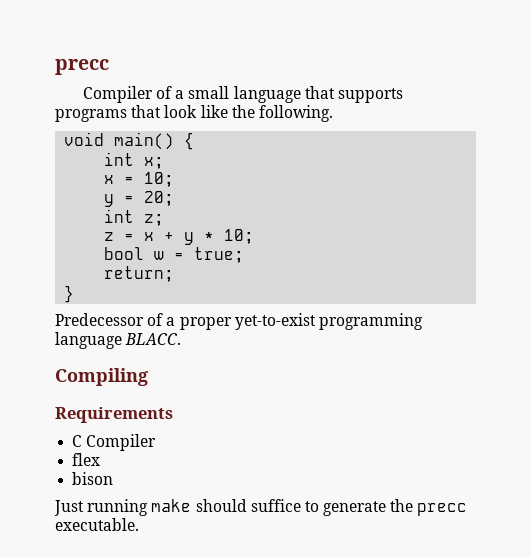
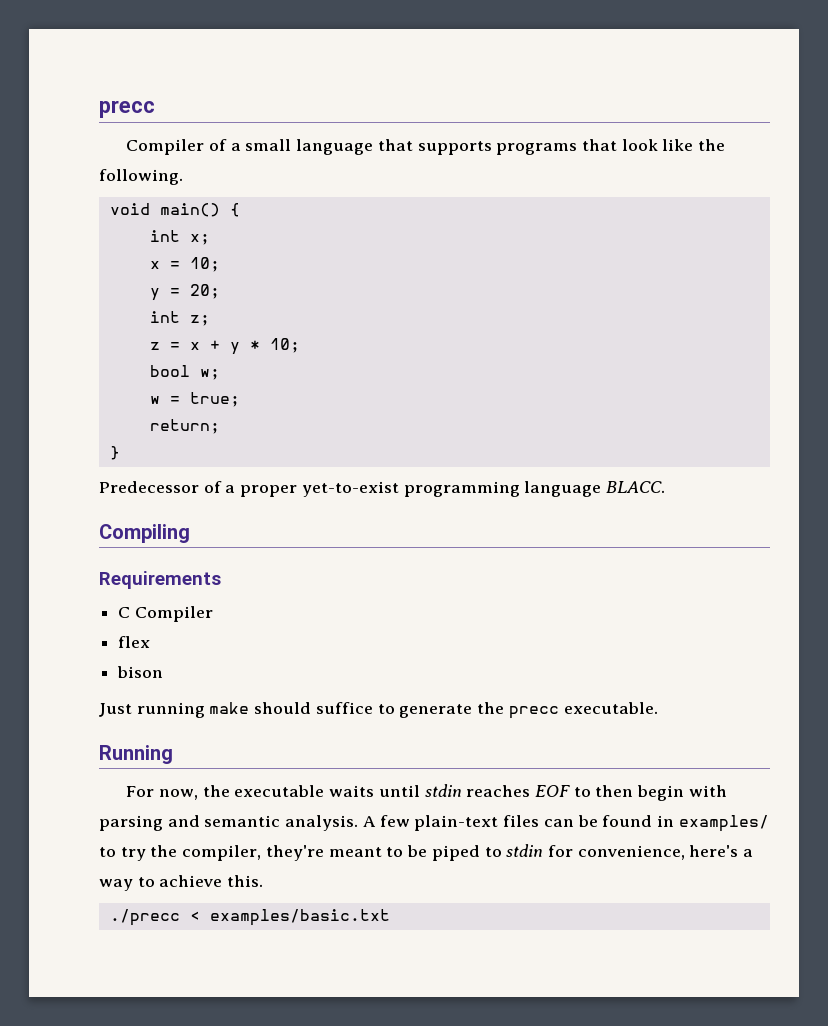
(145, 253) none -> [199,369,220,380] w; //
(139, 524) none -> [99,745,173,764] [126,784,727,801] [99,815,769,832] [99,844,754,861] [99,875,264,891] [109,909,390,926] // Running // For now, the executable waits until stdin reaches EOF to then begin with parsing and semantic analysis. A few plain-text files can be found in examples/ to try the compiler, they're meant to be piped to stdin for convenience, here's a way to achieve this. // ./precc < examples/basic.txt

